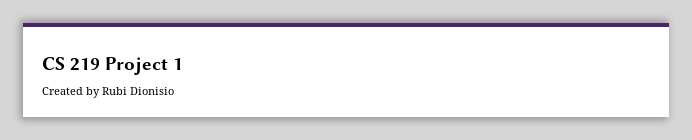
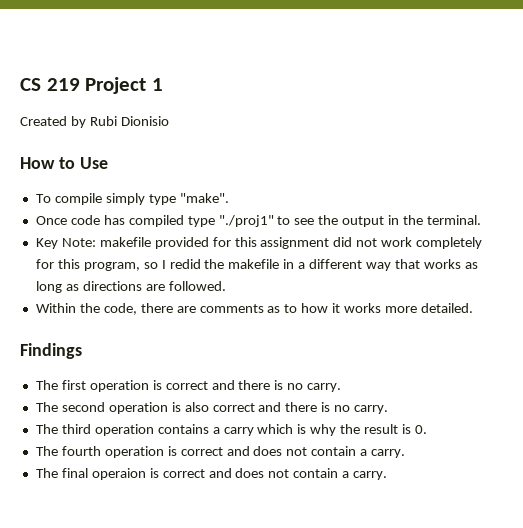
(174, 91) none -> [20,157,108,169] [35,193,229,205] [35,215,481,227] [35,237,483,249] [35,259,478,271] [35,281,226,293] [35,303,473,315] [20,343,82,359] [35,380,342,392] [35,402,389,414] [35,424,427,436] [35,446,406,458] [35,468,388,480] // How to Use // To compile simply type "make". // Once code has compiled type "./proj1" to see the output in the terminal. // Key Note: makefile provided for this assignment did not work completely for this program, so I redid the makefile in a different way that works as long as directions are followed. // Within the code, there are comments as to how it works more detailed. // Findings // The first operation is correct and there is no carry. // The second operation is also correct and there is no carry. // The third operation contains a carry which is why the result is 0. // The fourth operation is correct and does not contain a carry. // The final operaion is correct and does not contain a carry.

